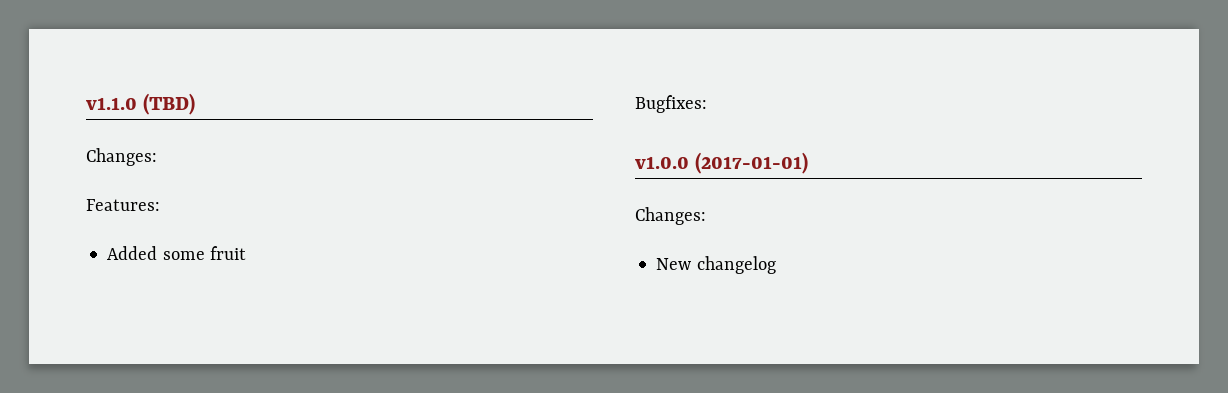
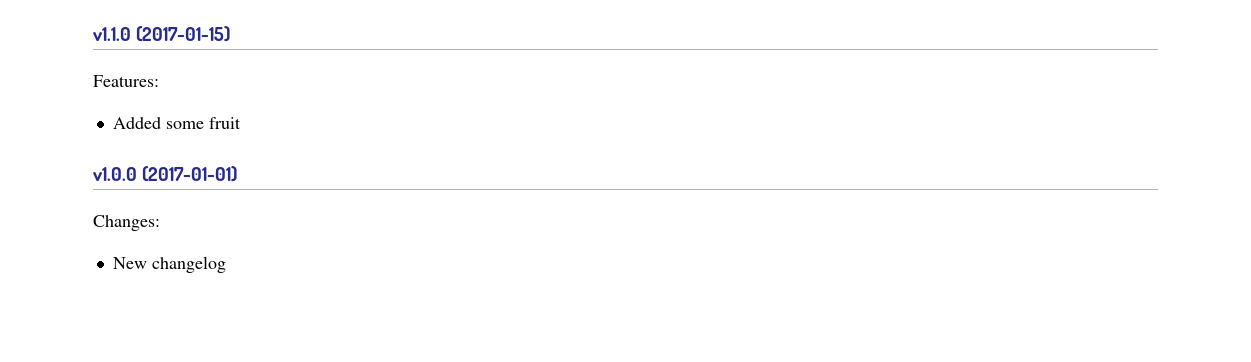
[143,93,196,115] [86,148,157,166] (TBD) // Changes: -> [136,26,231,42] (2017-01-15)
[635,95,707,113] // Bugfixes: -> (241, 123) none

